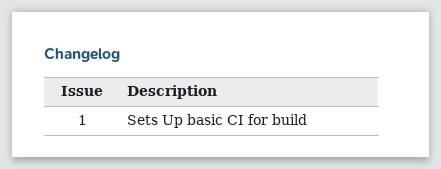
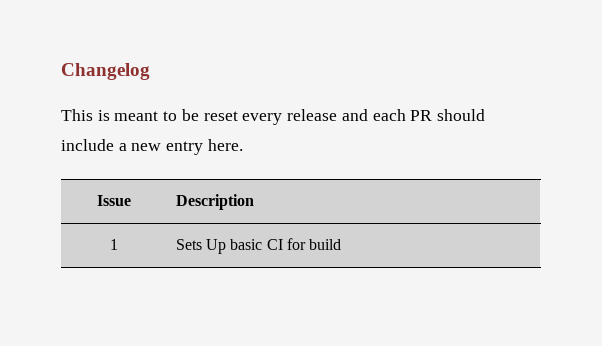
(120, 54) none -> [61,109,485,125] [61,139,243,155] // This is meant to be reset every release and each PR should include a new entry here.

